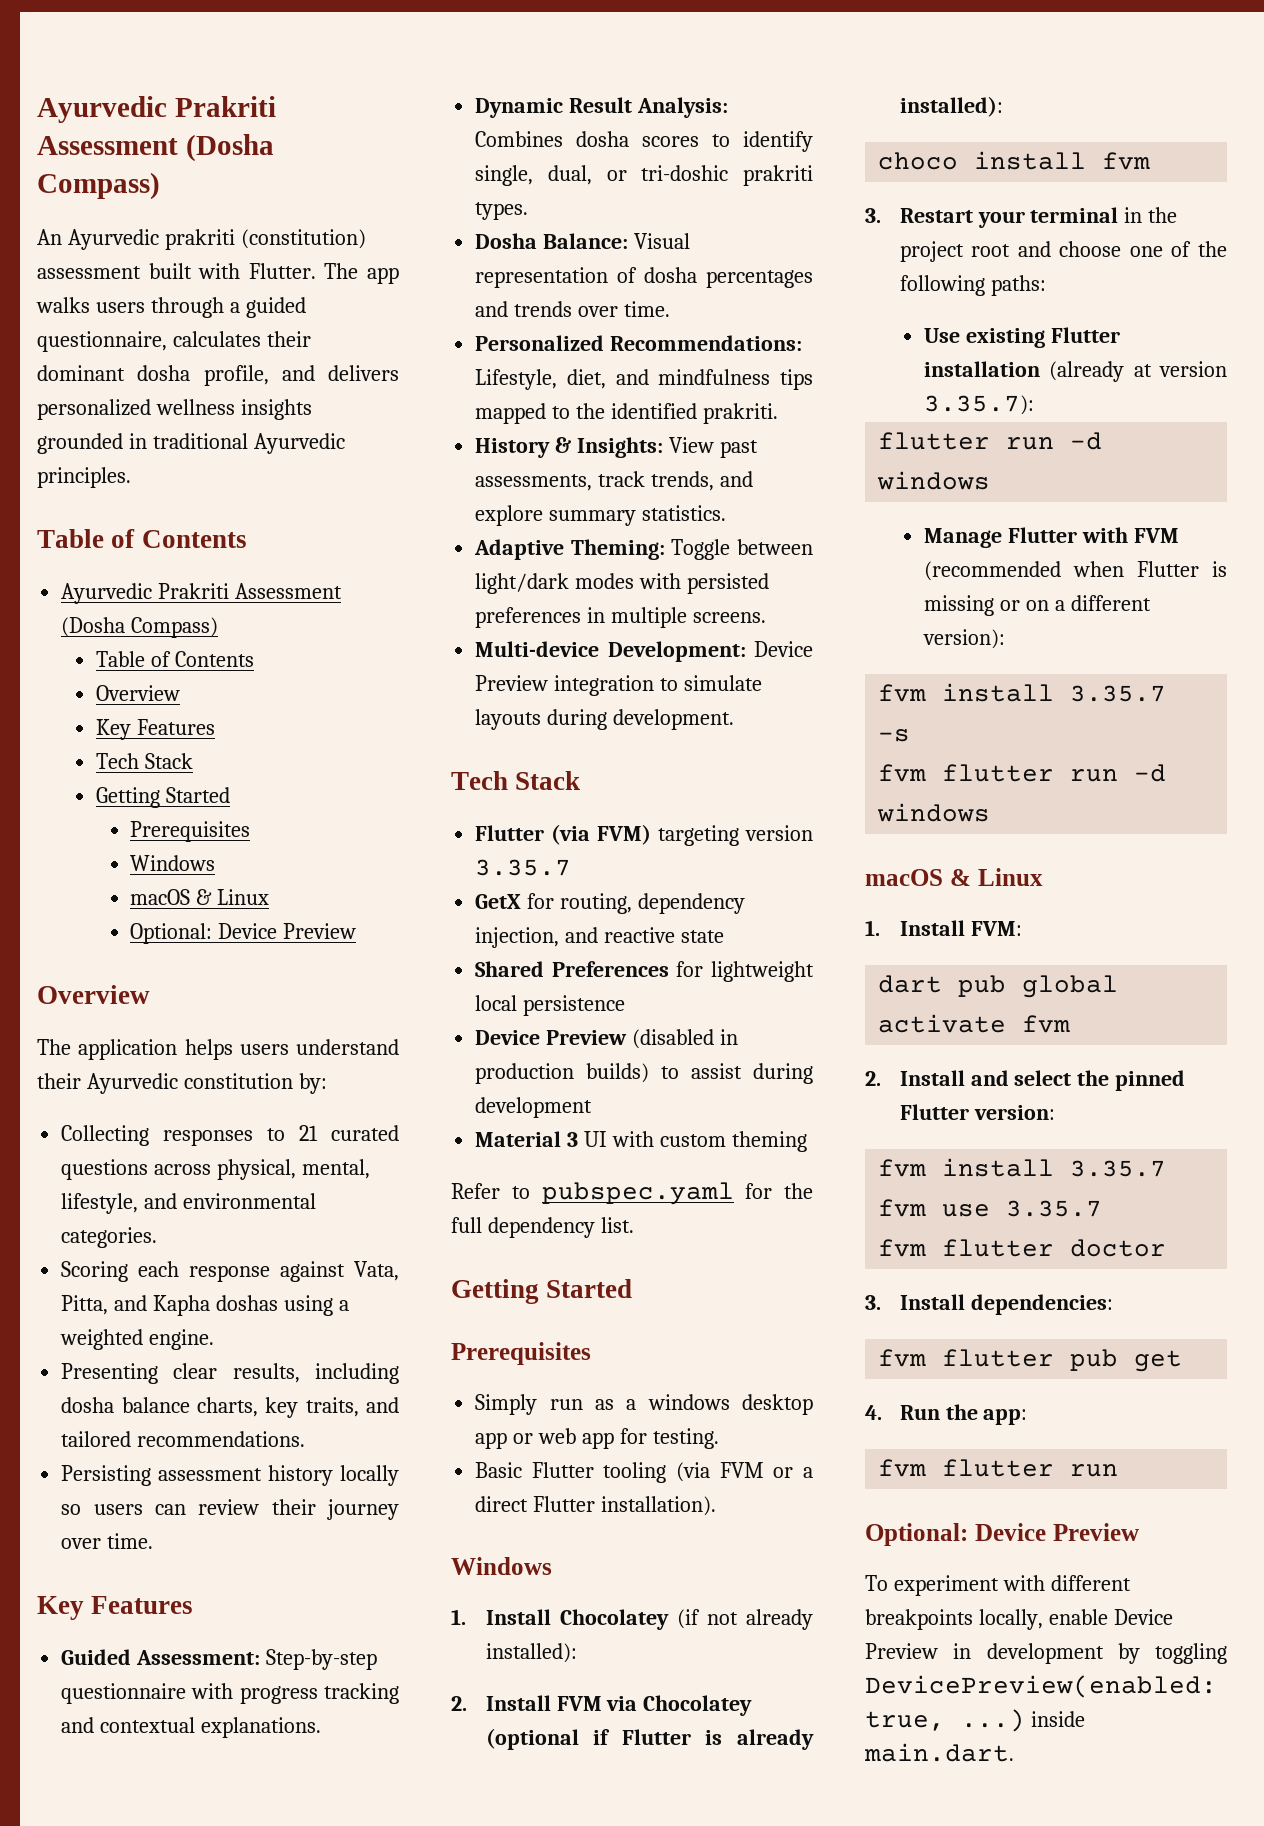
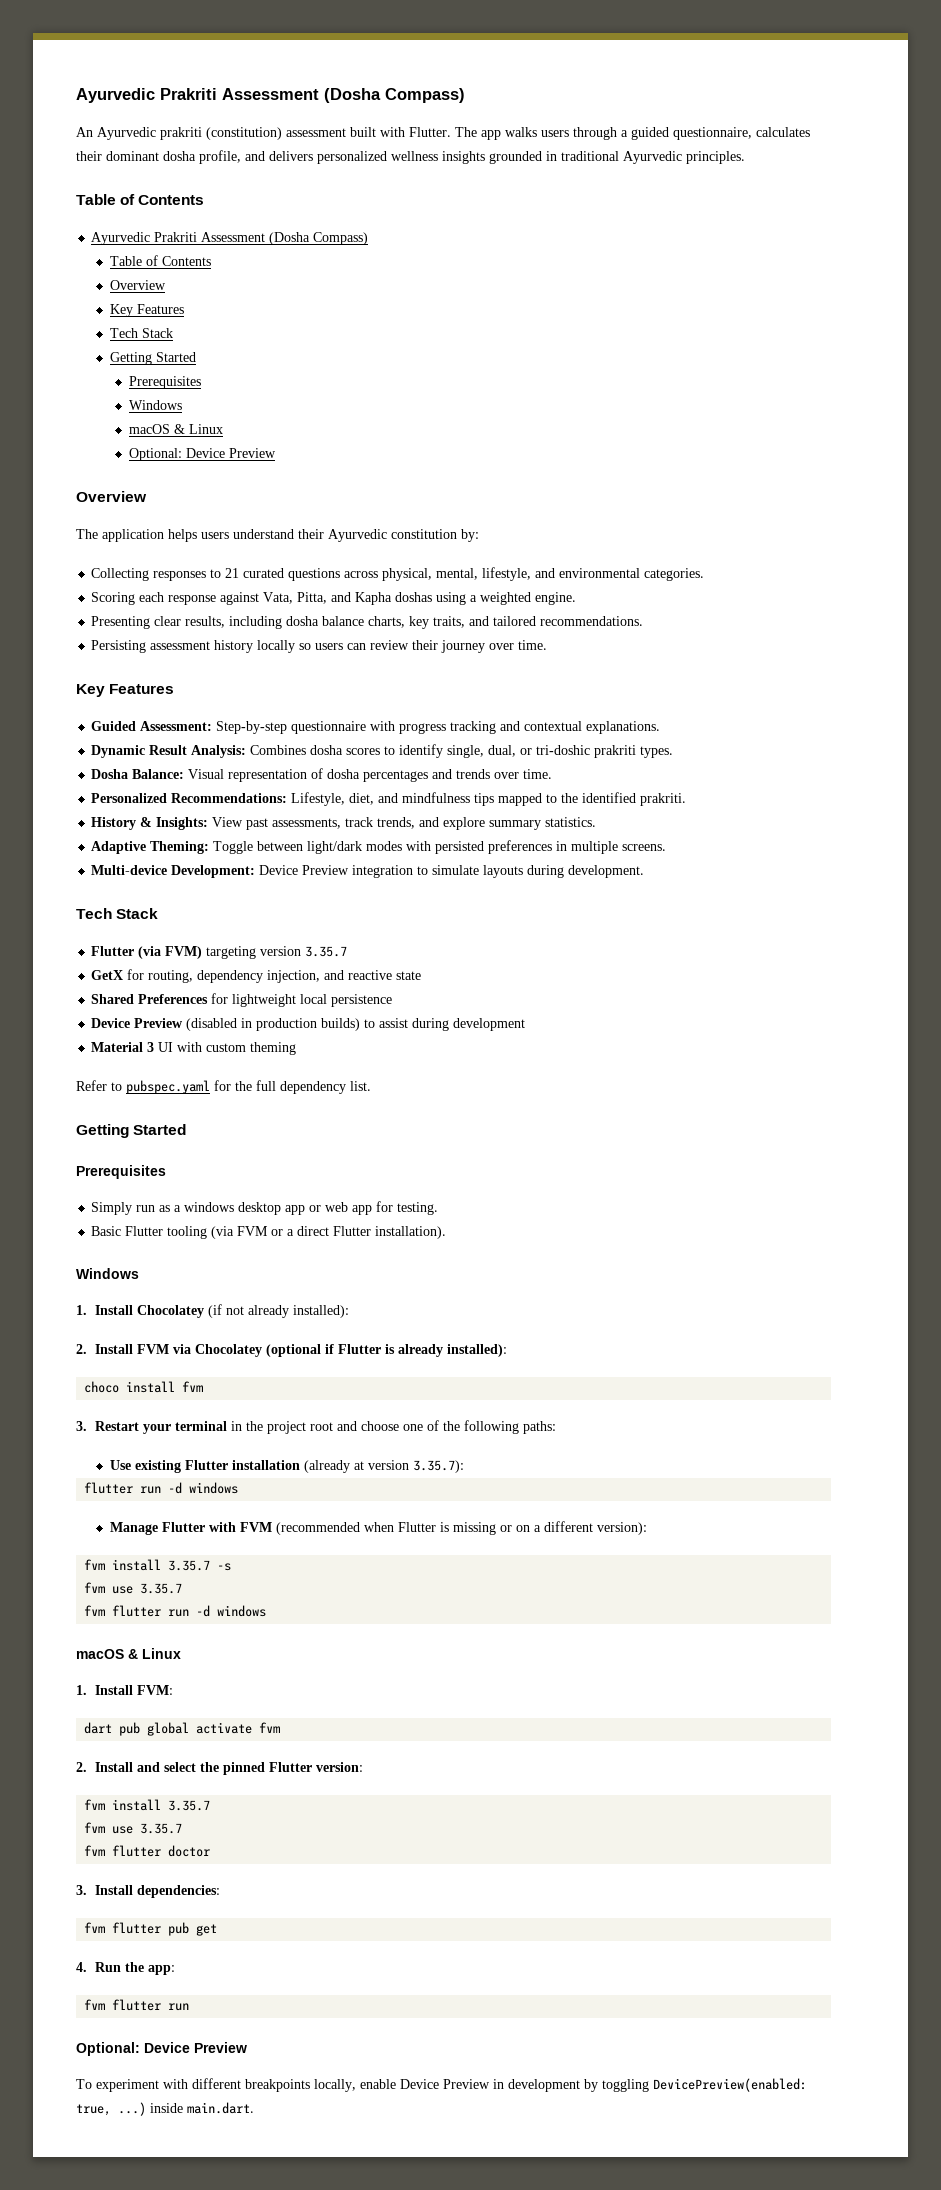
(911, 735) none -> [84,1582,183,1594] // fvm use 3.35.7

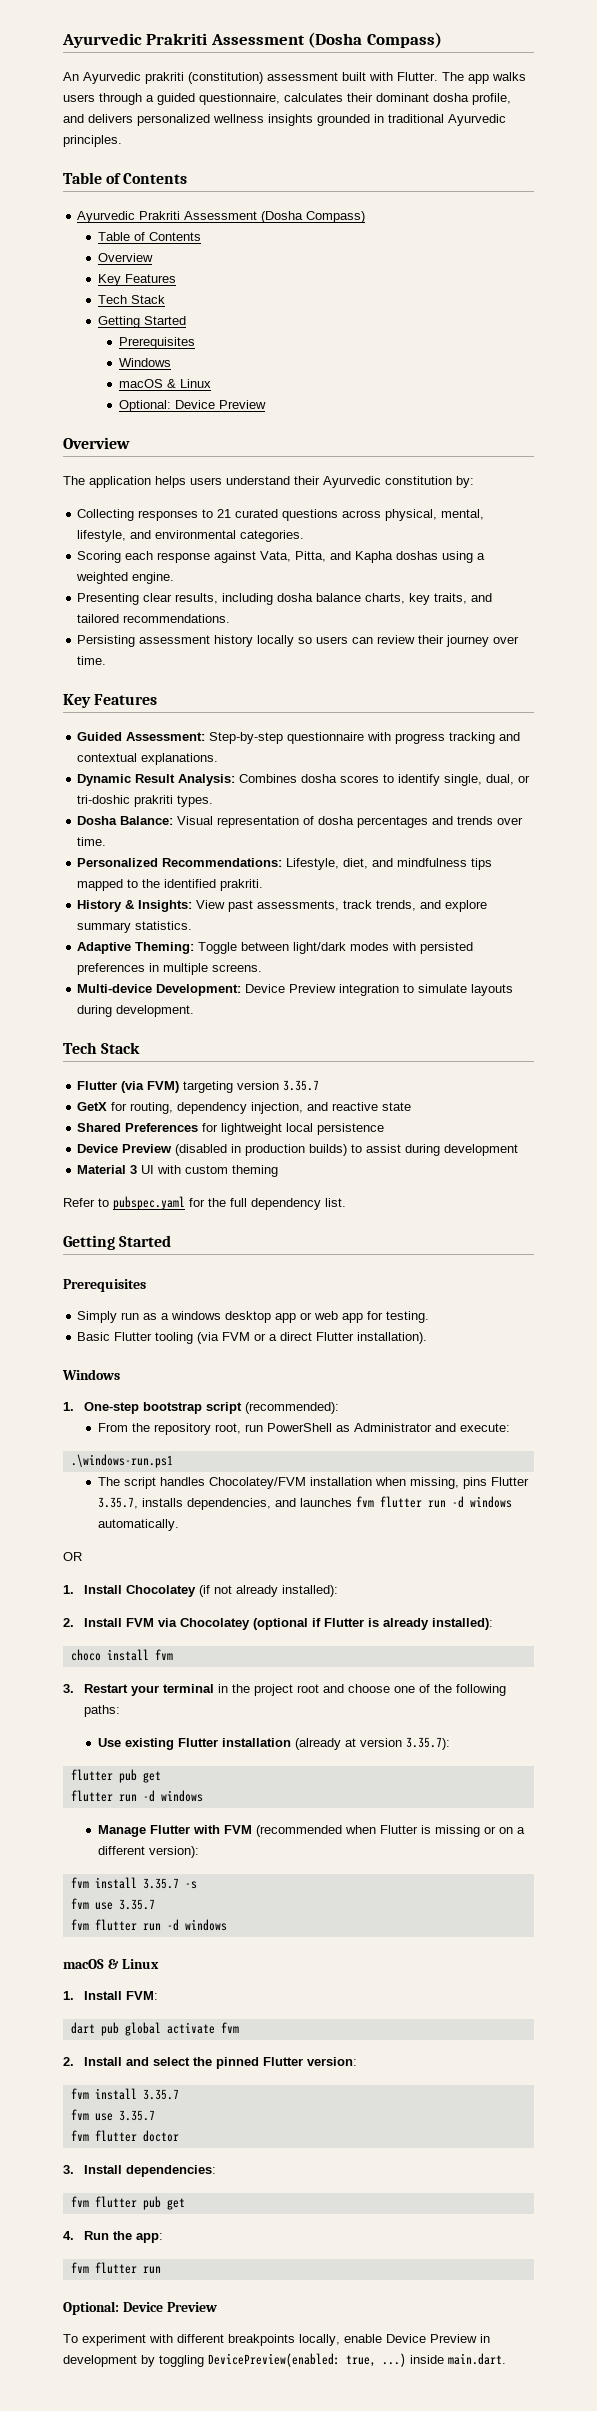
(139, 1273) none -> [63,1402,339,1414] [98,1423,511,1435] [70,1454,173,1468] [98,1477,530,1489] [98,1496,513,1510] [98,1519,180,1531] [63,1552,82,1561] // 1. One-step bootstrap script (recommended): // From the repository root, run PowerShell as Administrator and execute: // .\windows-run.ps1 // The script handles Chocolatey/FVM installation when missing, pins Flutter 3.35.7, installs dependencies, and launches fvm flutter run -d windows automatically. // OR
(465, 1466) none -> [70,1769,161,1783] // flutter pub get

